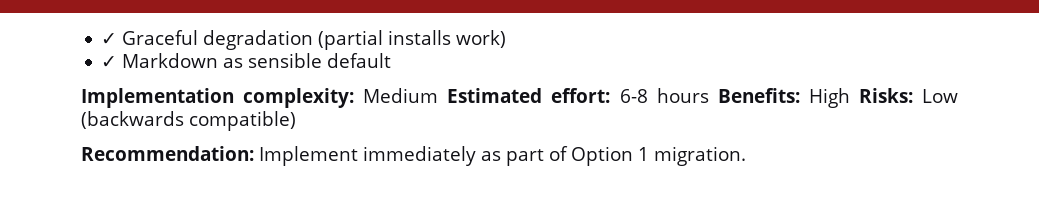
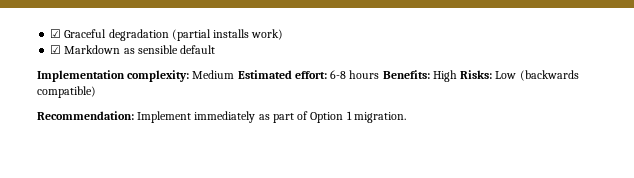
[101,33,118,45] ✓ -> [50,29,62,38] ☑
[101,56,118,68] ✓ -> [50,45,62,54] ☑

